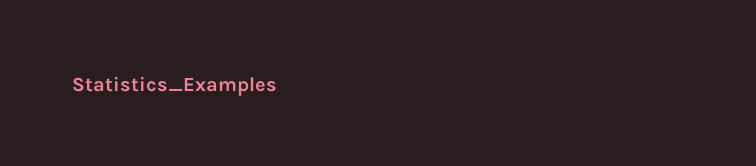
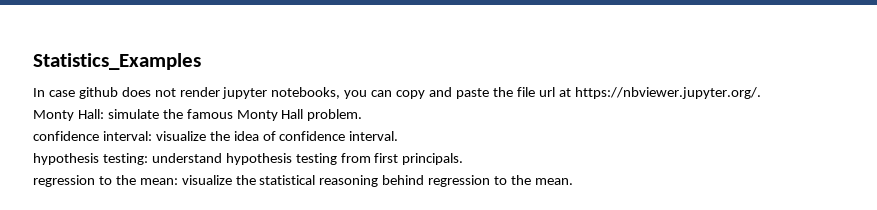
(277, 86) none -> [33,87,761,99] [33,109,363,121] [33,131,399,141] [33,153,464,165] [33,175,573,187] // In case github does not render jupyter notebooks, you can copy and paste the file url at https://nbviewer.jupyter.org/. // Monty Hall: simulate the famous Monty Hall problem. // confidence interval: visualize the idea of confidence interval. // hypothesis testing: understand hypothesis testing from first principals. // regression to the mean: visualize the statistical reasoning behind regression to the mean.

